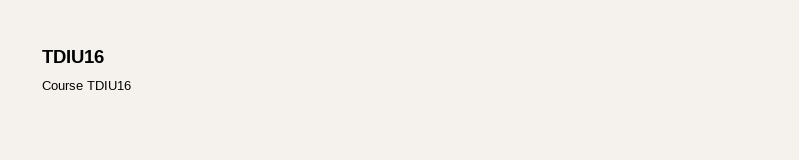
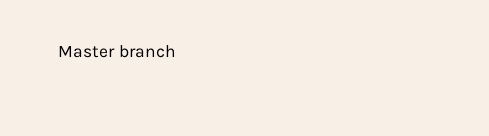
[42,50,104,63] [42,81,131,90] TDIU16 // Course TDIU16 -> [58,45,176,58] Master branch

